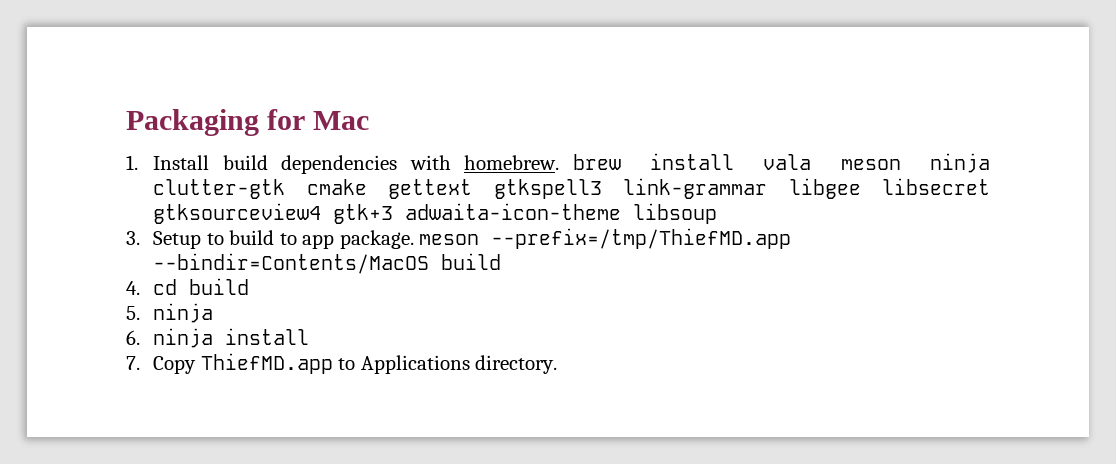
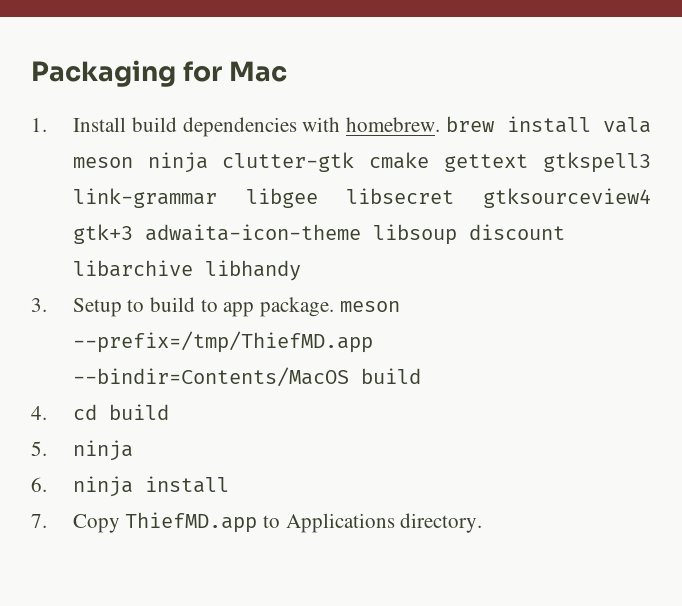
(718, 213) none -> [468,224,565,240] [72,260,301,281] discount libarchive libhandy

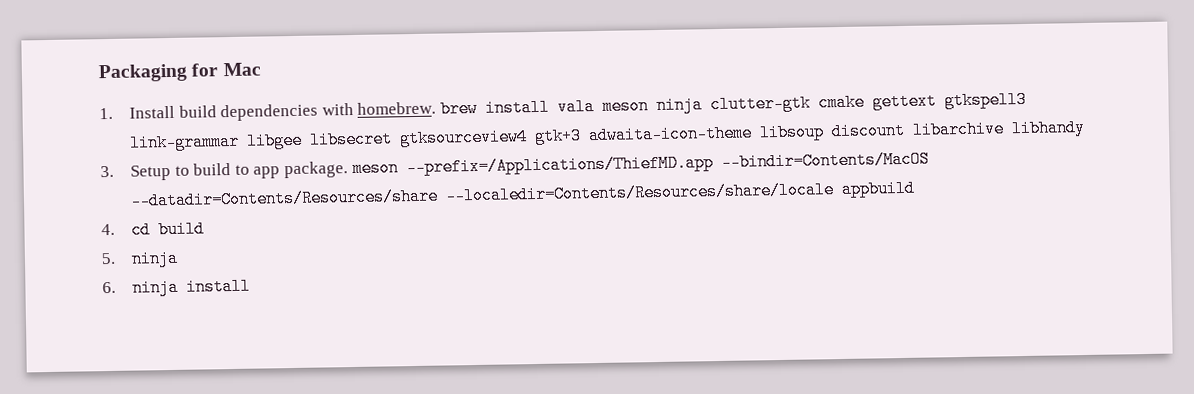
[72,331,373,353] [72,367,421,387] --prefix=/tmp/ThiefMD.app --bindir=Contents/MacOS build -> [405,150,930,177] [130,179,917,210] --prefix=/Applications/ThiefMD.app --bindir=Contents/MacOS --datadir=Contents/Resources/share --localedir=Contents/Resources/share/locale appbuild
[31,512,483,533] // 7. Copy ThiefMD.app to Applications directory. -> (252, 286) none

